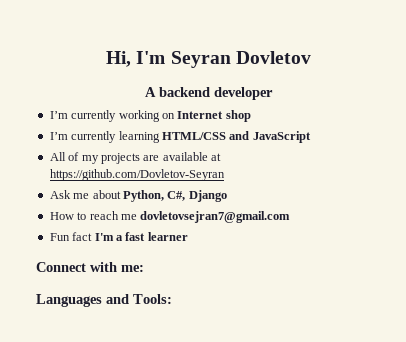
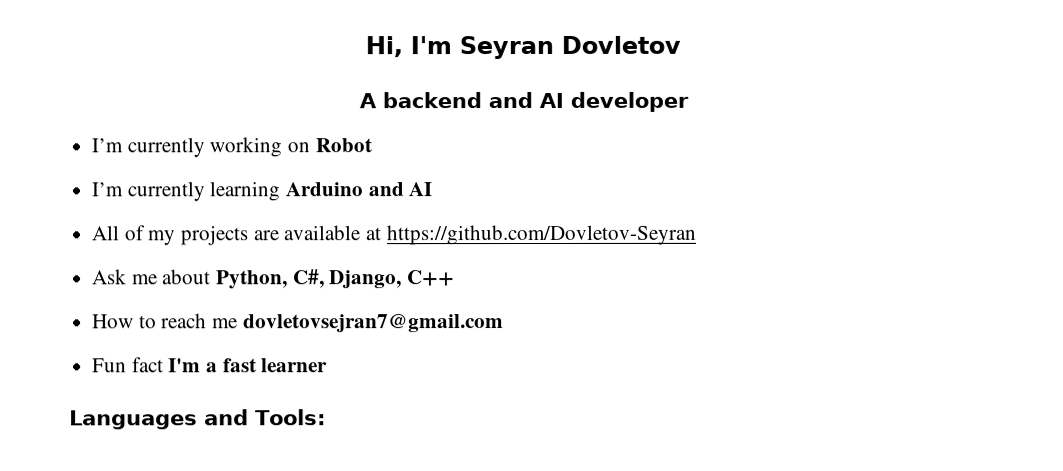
(210, 92) none -> [487,91,564,109] and AI
[177,110,251,122] Internet shop -> [314,138,372,153] Robot
[161,131,311,143] HTML/CSS and JavaScript -> [285,182,433,197] Arduino and AI
[188,190,227,202] Django -> [329,270,456,289] Django, C++
[36,262,144,272] // Connect with me: -> (329, 365) none

